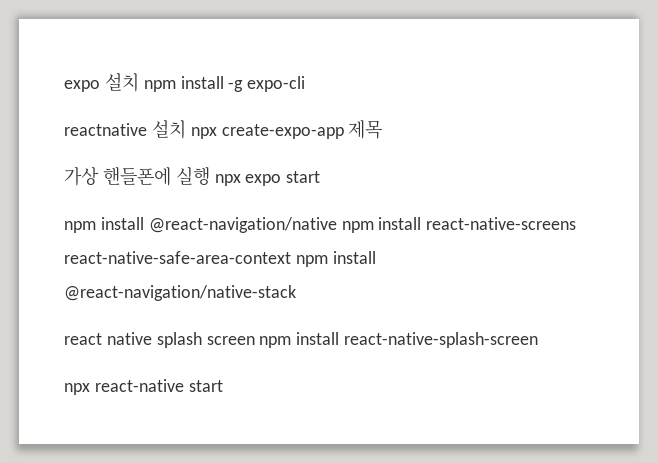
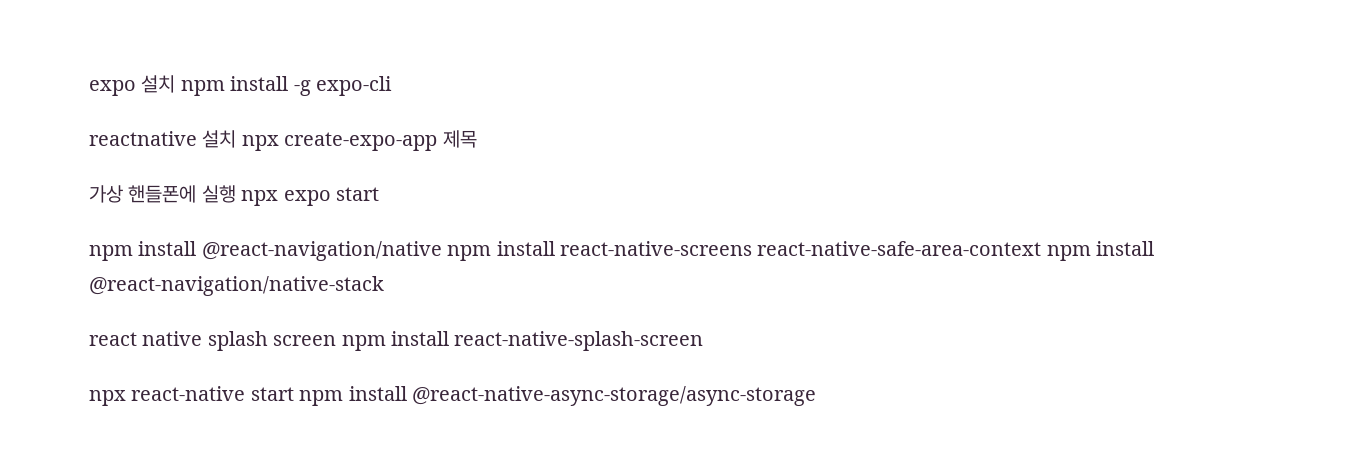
(223, 386) none -> [299,386,816,406] npm install @react-native-async-storage/async-storage

